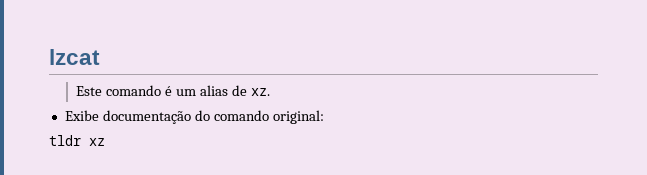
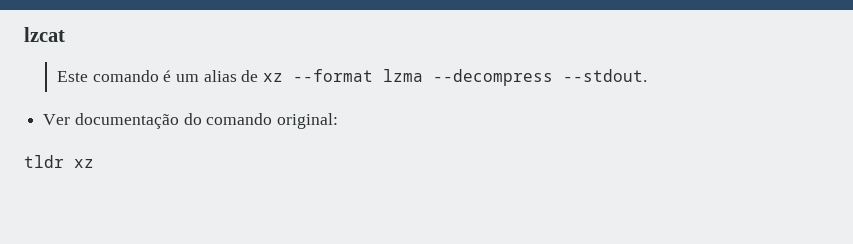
[250,88,270,96] [64,110,99,121] xz. // Exibe -> [263,69,648,86] [43,114,71,125] xz --format lzma --decompress --stdout. // Ver

